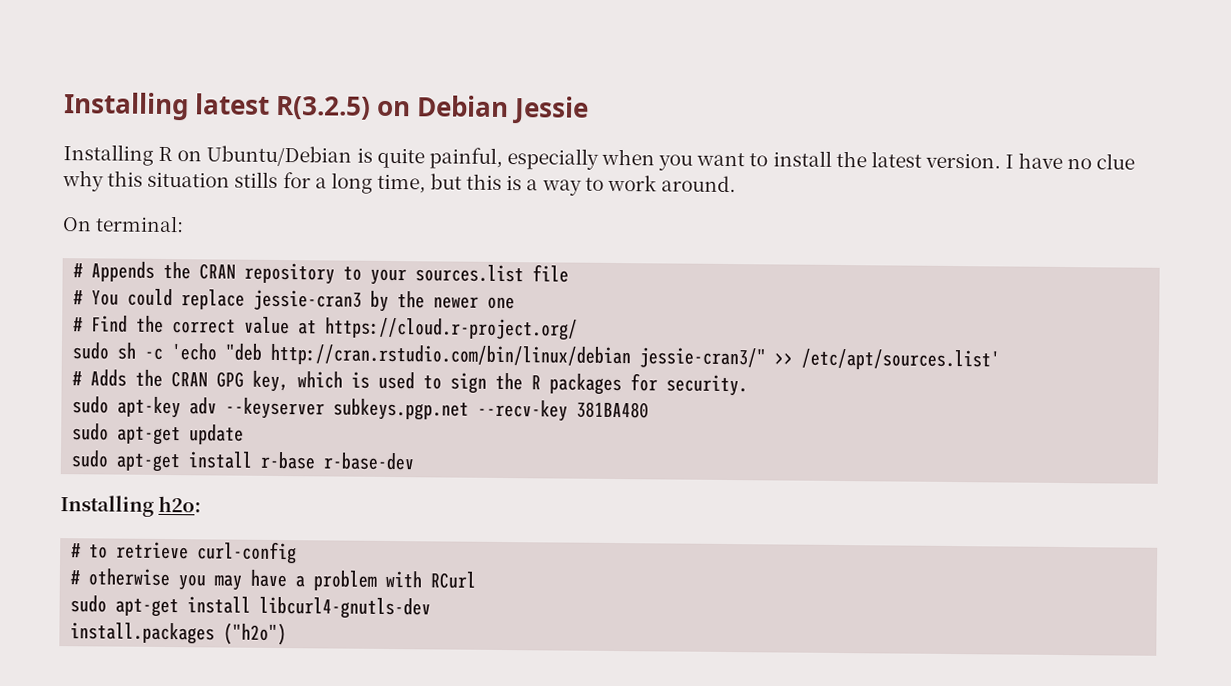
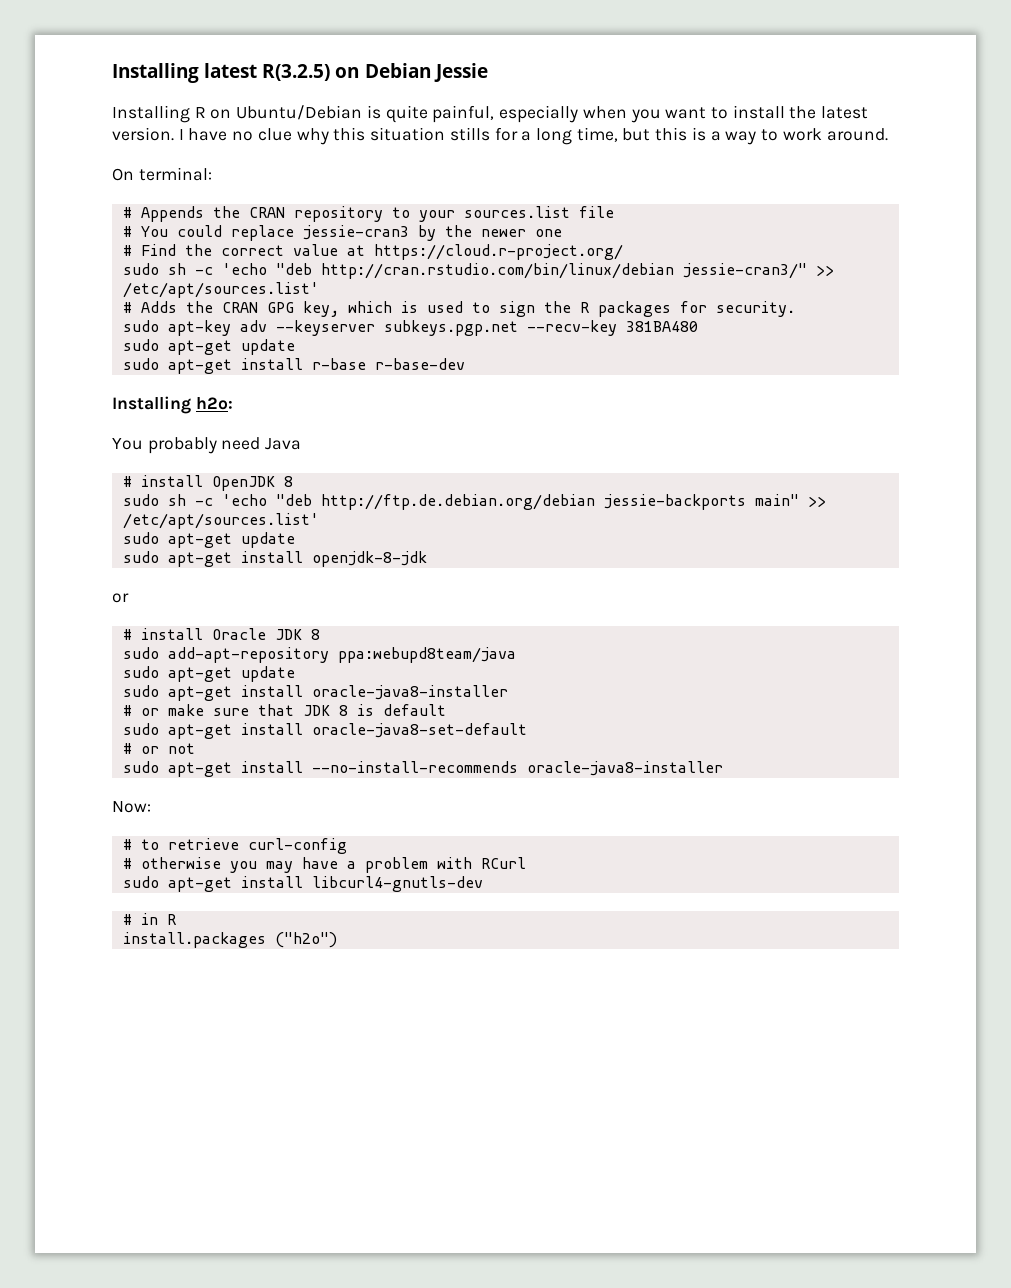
(202, 504) none -> [112,437,302,454] [122,475,293,491] [122,494,826,510] [122,513,319,529] [122,532,295,548] [122,551,427,567] [112,593,129,603] [122,628,320,640] [122,647,516,663] [122,666,295,682] [122,685,508,701] [122,704,446,716] [122,723,527,739] [122,743,195,754] [122,761,723,777] [112,801,151,813] // You probably need Java // # install OpenJDK 8 // sudo sh -c 'echo "deb http://ftp.de.debian.org/debian jessie-backports main" >> /etc/apt/sources.list' // sudo apt-get update // sudo apt-get install openjdk-8-jdk // or // # install Oracle JDK 8 // sudo add-apt-repository ppa:webupd8team/java // sudo apt-get update // sudo apt-get install oracle-java8-installer // # or make sure that JDK 8 is default // sudo apt-get install oracle-java8-set-default // # or not // sudo apt-get install --no-install-recommends oracle-java8-installer // Now:
(432, 608) none -> [122,913,176,925] // # in R

